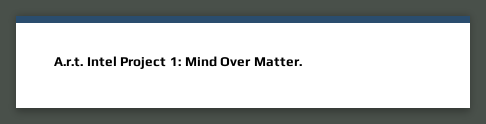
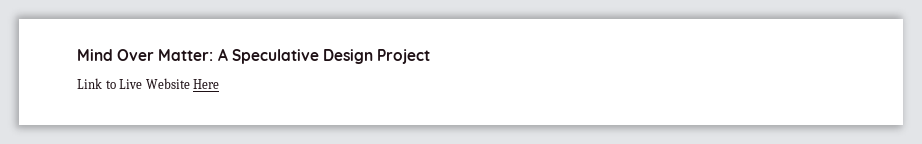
[54,56,302,69] A.r.t. Intel Project 1: Mind Over Matter. -> [77,48,431,64] [77,78,220,89] Mind Over Matter: A Speculative Design Project // Link to Live Website Here

